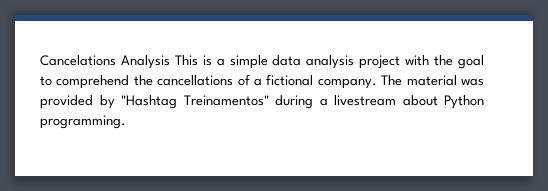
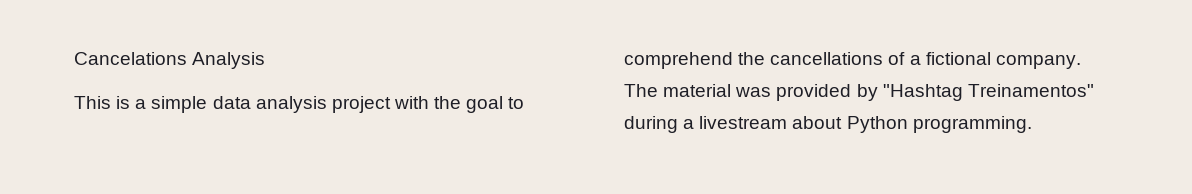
(170, 62) none -> (266, 60) //

